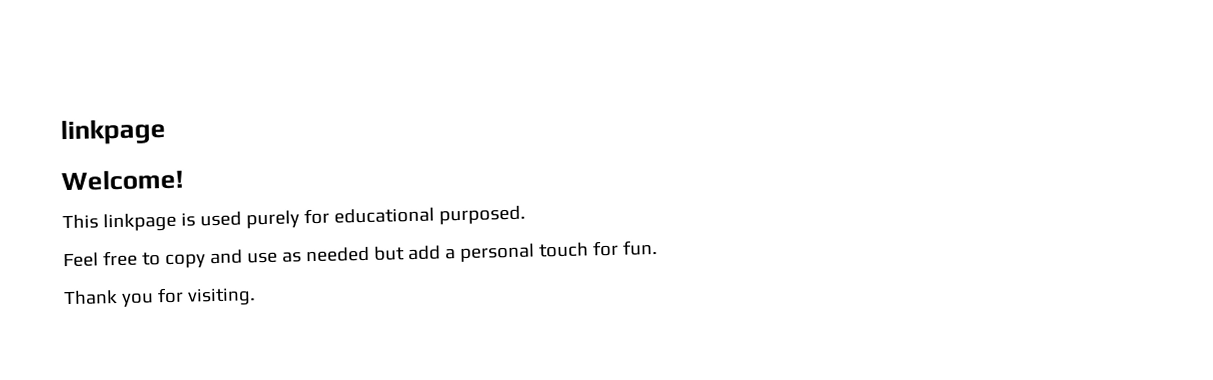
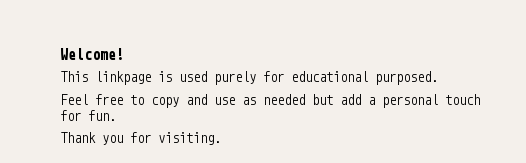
[60,117,166,146] linkpage // -> (60, 54) none

